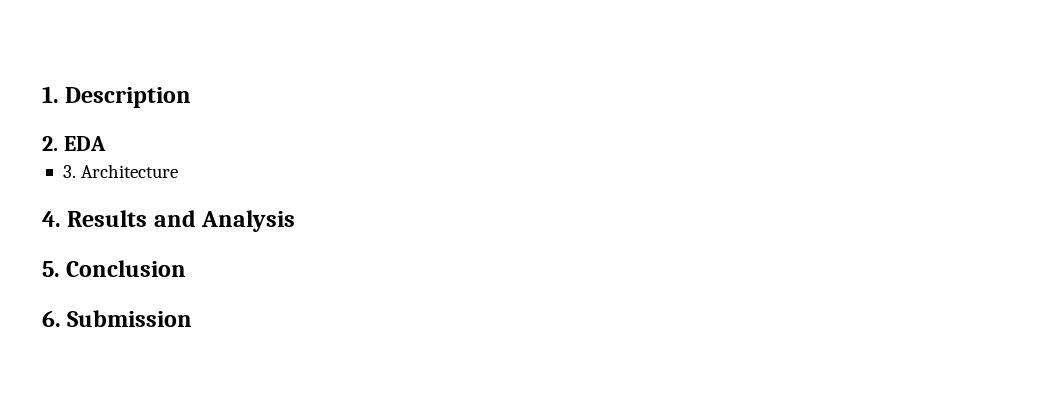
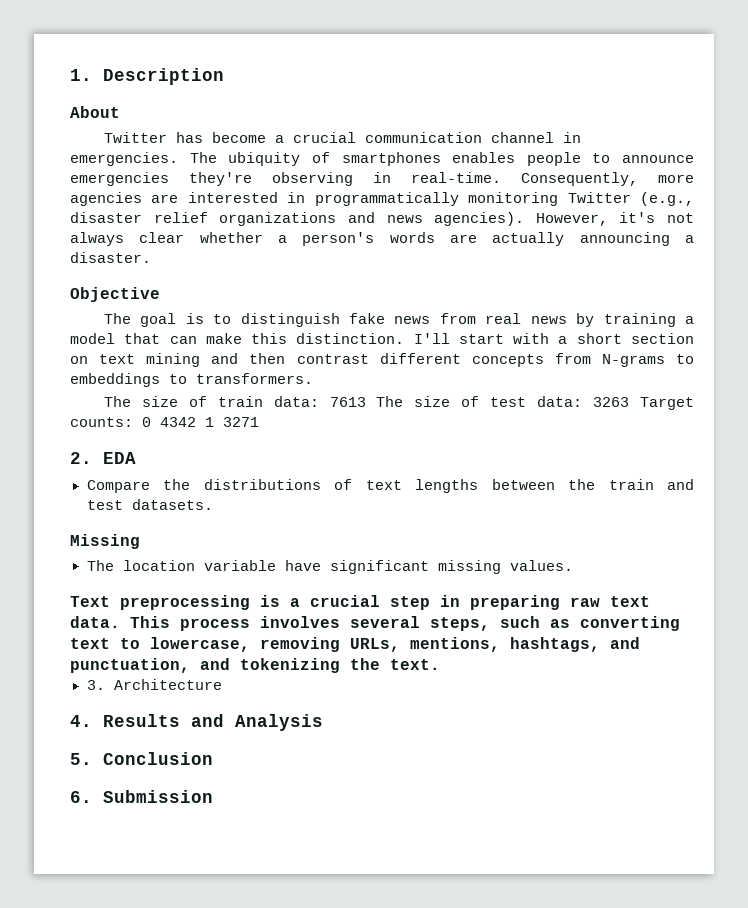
[42,136,106,151] 2. EDA -> [70,106,120,118] [103,132,581,143] [70,152,694,166] [70,172,694,186] [70,192,694,206] [70,212,694,226] [70,232,694,246] [70,252,151,263] [70,287,160,302] [103,313,694,327] [70,333,694,344] [70,353,695,367] [70,373,313,387] [103,396,694,410] [70,417,259,427] [70,452,136,464] [86,479,694,493] [86,499,213,510] [70,534,140,549] [86,560,573,574] [70,595,650,610] [70,616,680,631] [70,637,640,652] [70,658,440,673] About // Twitter has become a crucial communication channel in emergencies. The ubiquity of smartphones enables people to announce emergencies they're observing in real-time. Consequently, more agencies are interested in programmatically monitoring Twitter (e.g., disaster relief organizations and news agencies). However, it's not always clear whether a person's words are actually announcing a disaster. // Objective // The goal is to distinguish fake news from real news by training a model that can make this distinction. I'll start with a short section on text mining and then contrast different concepts from N-grams to embeddings to transformers. // The size of train data: 7613 The size of test data: 3263 Target counts: 0 4342 1 3271 // 2. EDA // Compare the distributions of text lengths between the train and test datasets. // Missing // The location variable have significant missing values. // Text preprocessing is a crucial step in preparing raw text data. This process involves several steps, such as converting text to lowercase, removing URLs, mentions, hashtags, and punctuation, and tokenizing the text.

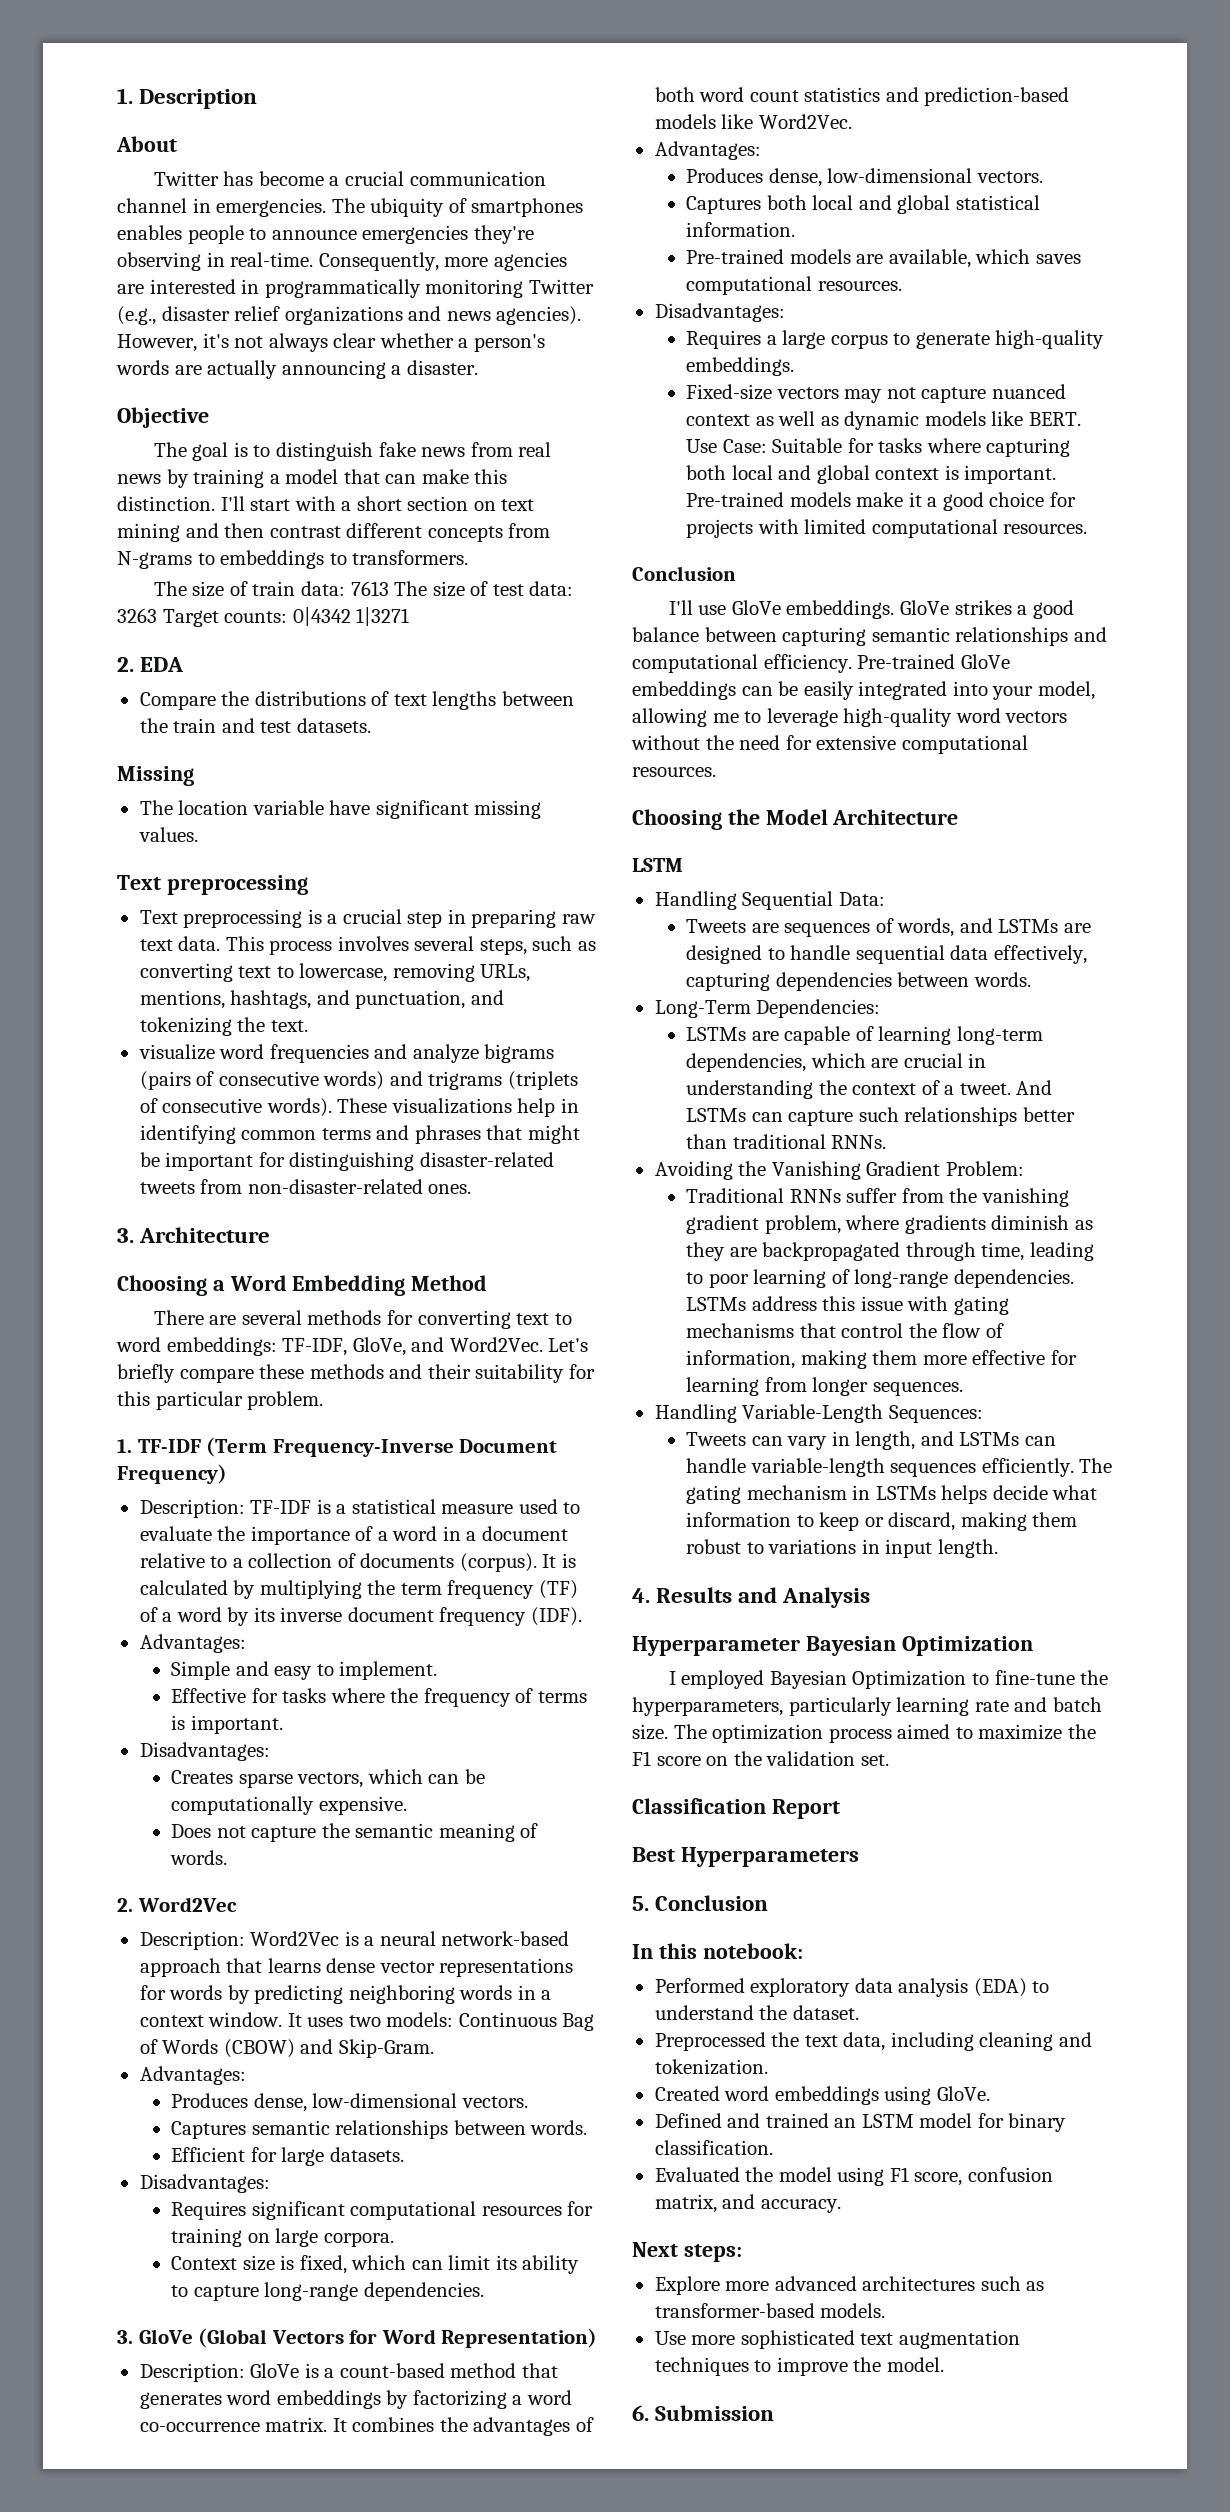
[142,417,259,427] 0 4342 1 3271 -> [292,607,410,626] 0|4342 1|3271
(250, 602) none -> [139,909,303,928] // Text preprocessing
[86,679,222,690] [70,714,323,731] [70,752,213,765] 3. Architecture // 4. Results and Analysis // 5. Conclusion -> [138,1044,555,1063] [139,1071,578,1090] [139,1098,579,1117] [139,1125,580,1144] [139,1152,554,1171] [139,1179,472,1194] [117,1227,271,1243] [117,1275,488,1296] [153,1310,572,1329] [116,1337,589,1356] [117,1364,595,1383] [117,1391,324,1410] [117,1437,558,1457] [117,1464,227,1484] [139,1499,581,1518] [139,1526,568,1545] [139,1553,576,1572] [139,1580,578,1599] [139,1607,582,1626] [139,1634,246,1653] [170,1661,438,1680] [170,1688,587,1707] [170,1715,283,1734] [139,1742,270,1761] [170,1769,485,1788] [170,1796,407,1815] [170,1823,539,1842] [169,1850,227,1865] [117,1897,237,1912] [139,1931,570,1950] [139,1958,574,1977] [139,1985,552,2004] [139,2012,595,2031] [139,2039,434,2058] [139,2066,246,2085] [170,2093,528,2112] [170,2120,588,2139] [170,2147,404,2166] [139,2174,270,2193] [170,2201,594,2220] [170,2228,394,2247] [170,2255,580,2274] [170,2282,484,2301] [117,2328,598,2348] [139,2363,558,2382] [139,2390,572,2409] [139,2417,594,2436] [654,87,1070,106] [654,114,852,129] [654,141,761,160] [685,168,1043,187] [685,195,1040,214] [685,222,795,237] [685,249,1081,268] [685,276,902,295] [654,303,785,322] [685,330,1105,349] [685,357,794,376] [685,384,1066,403] [685,411,1081,430] [685,438,1071,457] [685,465,1057,484] [685,492,1076,511] [685,519,1088,538] [632,566,736,581] [668,600,1074,619] [632,627,1107,646] [632,654,1010,673] [632,681,1095,700] [632,708,1068,727] [631,735,1028,754] [632,767,716,777] [632,809,959,830] [632,858,683,872] [654,891,885,910] [685,918,1091,937] [685,945,1087,964] [685,972,1031,991] [654,999,881,1018] [685,1026,1043,1045] [685,1053,987,1072] [685,1080,1053,1099] [685,1107,1075,1126] [685,1134,887,1149] [654,1161,1024,1180] [685,1188,1069,1207] [685,1215,1093,1234] [685,1242,1094,1261] [685,1269,1074,1288] [685,1296,1009,1315] [685,1323,1004,1338] [685,1350,1077,1369] [685,1377,963,1396] [654,1404,983,1423] [685,1431,1056,1450] [685,1458,1113,1477] [685,1485,1098,1504] [685,1512,1078,1531] [685,1539,998,1558] [632,1587,871,1608] [632,1636,1033,1656] [668,1670,1109,1689] [632,1697,1102,1716] [632,1724,1096,1743] [632,1751,889,1766] [632,1798,840,1819] [632,1847,859,1867] [632,1895,769,1911] [632,1943,803,1959] [654,1978,1050,1997] [654,2005,859,2020] [654,2032,1092,2051] [654,2059,768,2075] [654,2086,990,2105] [654,2113,1067,2132] [654,2140,773,2155] [654,2167,1053,2186] [654,2194,841,2213] [632,2242,742,2262] [654,2276,1045,2295] [654,2303,886,2318] [654,2330,1020,2349] [654,2357,944,2376] visualize word frequencies and analyze bigrams (pairs of consecutive words) and trigrams (triplets of consecutive words). These visualizations help in identifying common terms and phrases that might be important for distinguishing disaster-related tweets from non-disaster-related ones. // 3. Architecture // Choosing a Word Embedding Method // There are several methods for converting text to word embeddings: TF-IDF, GloVe, and Word2Vec. Let's briefly compare these methods and their suitability for this particular problem. // 1. TF-IDF (Term Frequency-Inverse Document Frequency) // Description: TF-IDF is a statistical measure used to evaluate the importance of a word in a document relative to a collection of documents (corpus). It is calculated by multiplying the term frequency (TF) of a word by its inverse document frequency (IDF). // Advantages: // Simple and easy to implement. // Effective for tasks where the frequency of terms is important. // Disadvantages: // Creates sparse vectors, which can be computationally expensive. // Does not capture the semantic meaning of words. // 2. Word2Vec // Description: Word2Vec is a neural network-based approach that learns dense vector representations for words by predicting neighboring words in a context window. It uses two models: Continuous Bag of Words (CBOW) and Skip-Gram. // Advantages: // Produces dense, low-dimensional vectors. // Captures semantic relationships between words. // Efficient for large datasets. // Disadvantages: // Requires significant computational resources for training on large corpora. // Context size is fixed, which can limit its ability to capture long-range dependencies. // 3. GloVe (Global Vectors for Word Representation) // Description: GloVe is a count-based method that generates word embeddings by factorizing a word co-occurrence matrix. It combines the advantages of both word count statistics and prediction-based models like Word2Vec. // Advantages: // Produces dense, low-dimensional vectors. // Captures both local and global statistical information. // Pre-trained models are available, which saves computational resources. // Disadvantages: // Requires a large corpus to generate high-quality embeddings. // Fixed-size vectors may not capture nuanced context as well as dynamic models like BERT. Use Case: Suitable for tasks where capturing both local and global context is important. Pre-trained models make it a good choice for projects with limited computational resources. // Conclusion // I'll use GloVe embeddings. GloVe strikes a good balance between capturing semantic relationships and computational efficiency. Pre-trained GloVe embeddings can be easily integrated into your model, allowing me to leverage high-quality word vectors without the need for extensive computational resources. // Choosing the Model Architecture // LSTM // Handling Sequential Data: // Tweets are sequences of words, and LSTMs are designed to handle sequential data effectively, capturing dependencies between words. // Long-Term Dependencies: // LSTMs are capable of learning long-term dependencies, which are crucial in understanding the context of a tweet. And LSTMs can capture such relationships better than traditional RNNs. // Avoiding the Vanishing Gradient Problem: // Traditional RNNs suffer from the vanishing gradient problem, where gradients diminish as they are backpropagated through time, leading to poor learning of long-range dependencies. LSTMs address this issue with gating mechanisms that control the flow of information, making them more effective for learning from longer sequences. // Handling Variable-Length Sequences: // Tweets can vary in length, and LSTMs can handle variable-length sequences efficiently. The gating mechanism in LSTMs helps decide what information to keep or discard, making them robust to variations in input length. // 4. Results and Analysis // Hyperparameter Bayesian Optimization // I employed Bayesian Optimization to fine-tune the hyperparameters, particularly learning rate and batch size. The optimization process aimed to maximize the F1 score on the validation set. // Classification Report // Best Hyperparameters // 5. Conclusion // In this notebook: // Performed exploratory data analysis (EDA) to understand the dataset. // Preprocessed the text data, including cleaning and tokenization. // Created word embeddings using GloVe. // Defined and trained an LSTM model for binary classification. // Evaluated the model using F1 score, confusion matrix, and accuracy. // Next steps: // Explore more advanced architectures such as transformer-based models. // Use more sophisticated text augmentation techniques to improve the model.

